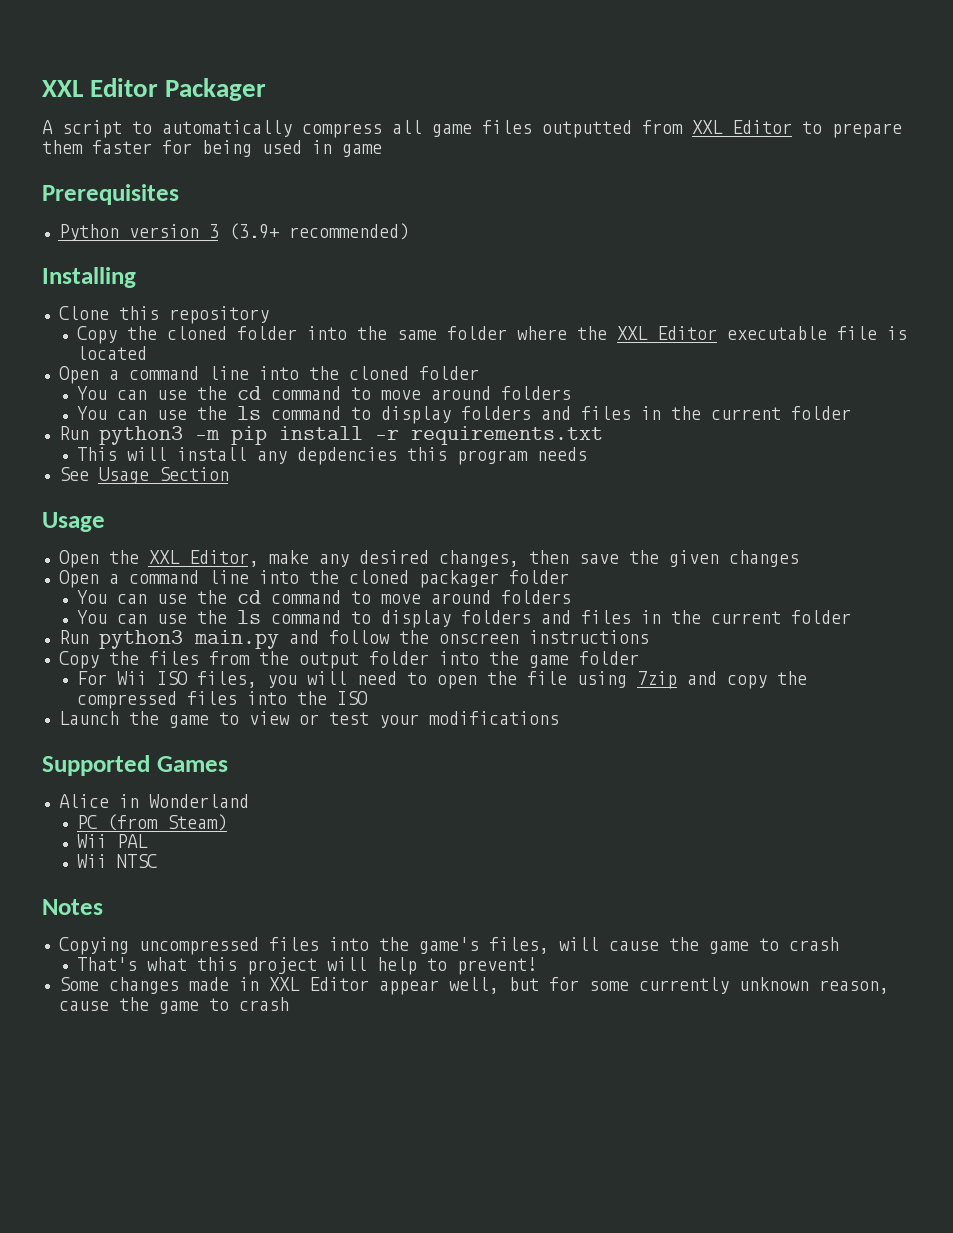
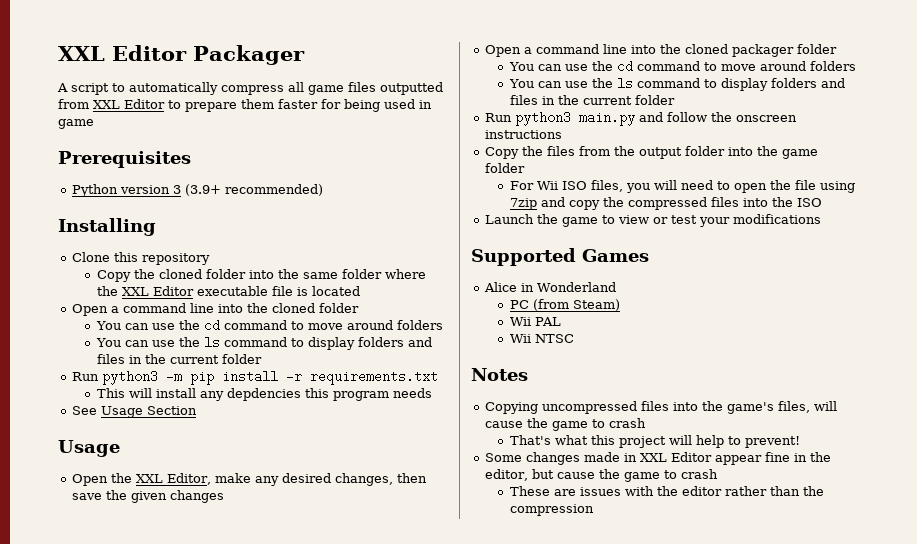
[448,977,889,994] [58,997,289,1014] well, but for some currently unknown reason, cause the game to crash -> [765,452,832,462] [485,469,719,482] [509,486,824,496] [509,504,594,516] fine in the editor, but cause the game to crash // These are issues with the editor rather than the compression

